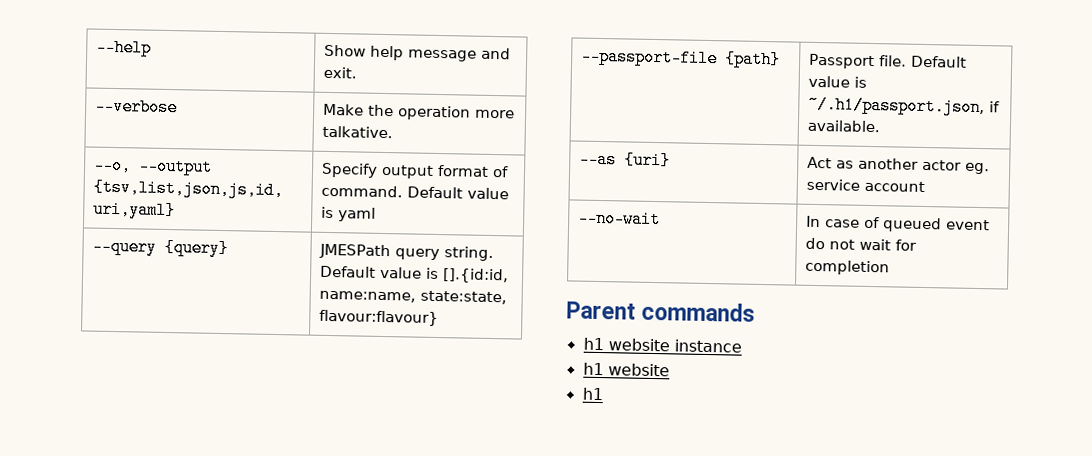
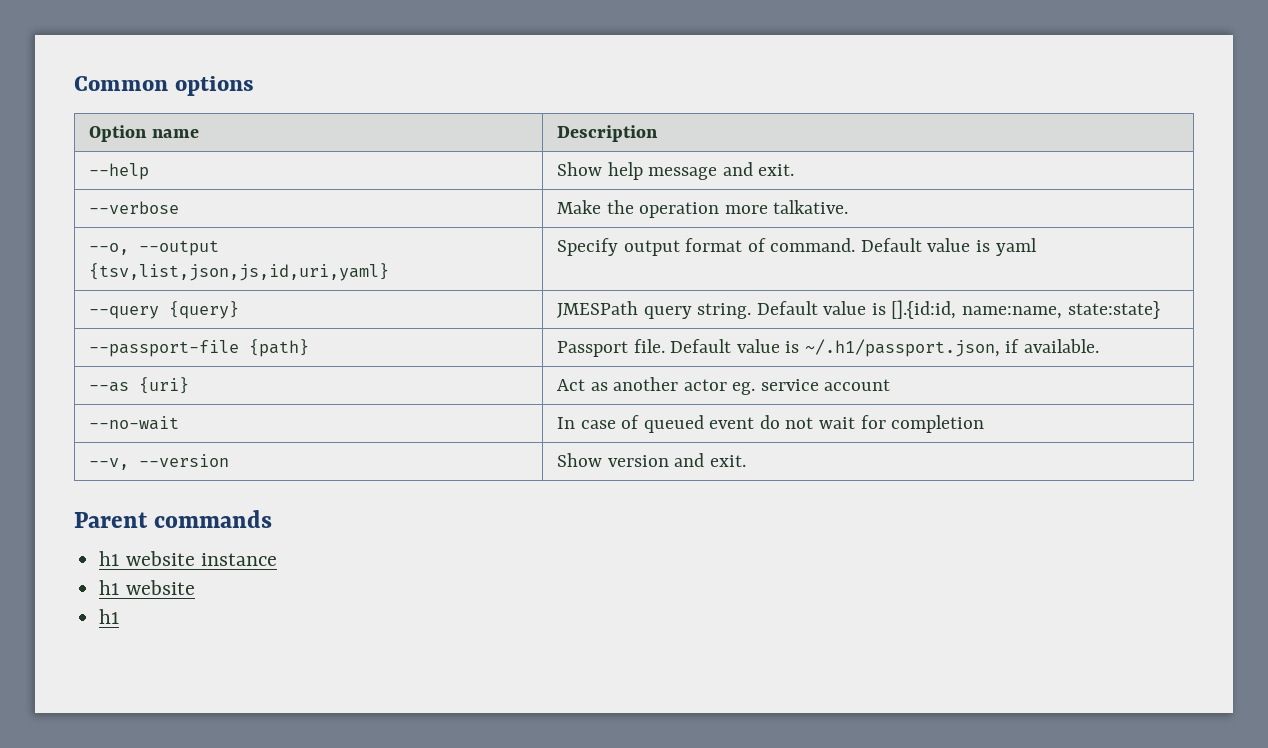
(95, 47) none -> [74,76,254,96] [89,125,199,142] [557,125,659,142] Common options // Option name | Description //
[419,290,507,305] [318,309,439,327] state:state, flavour:flavour} -> [1067,301,1160,319] state:state}
(890, 267) none -> [89,454,230,470] [557,453,746,467] // --v, --version | Show version and exit.

